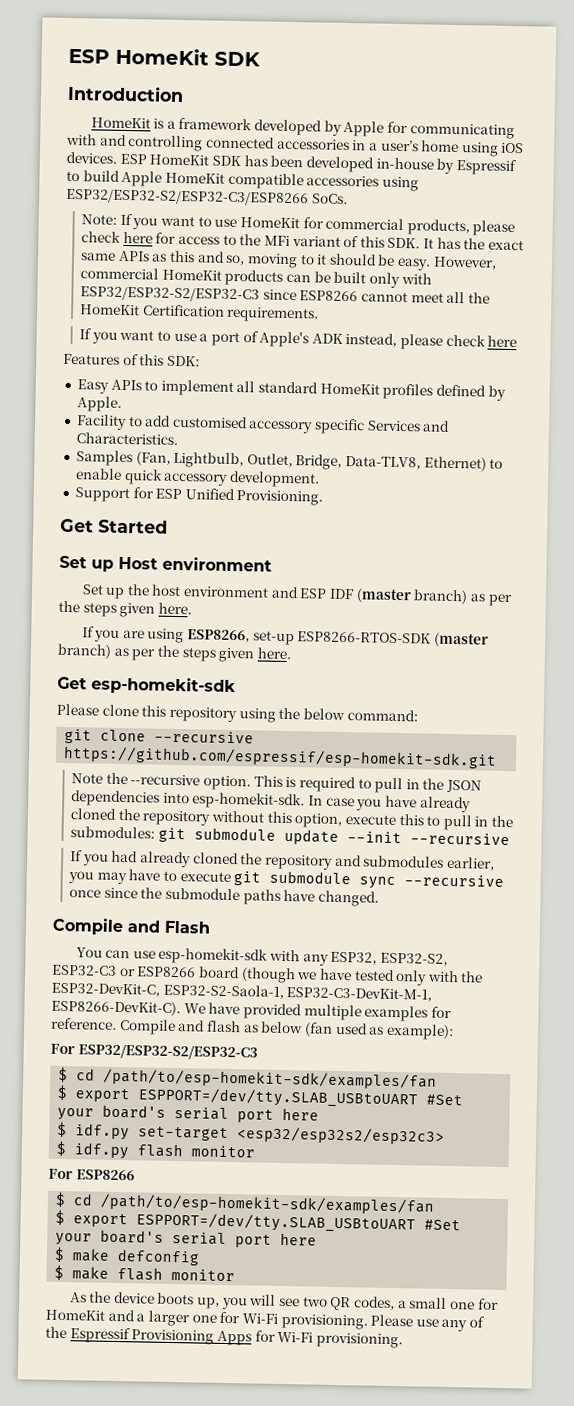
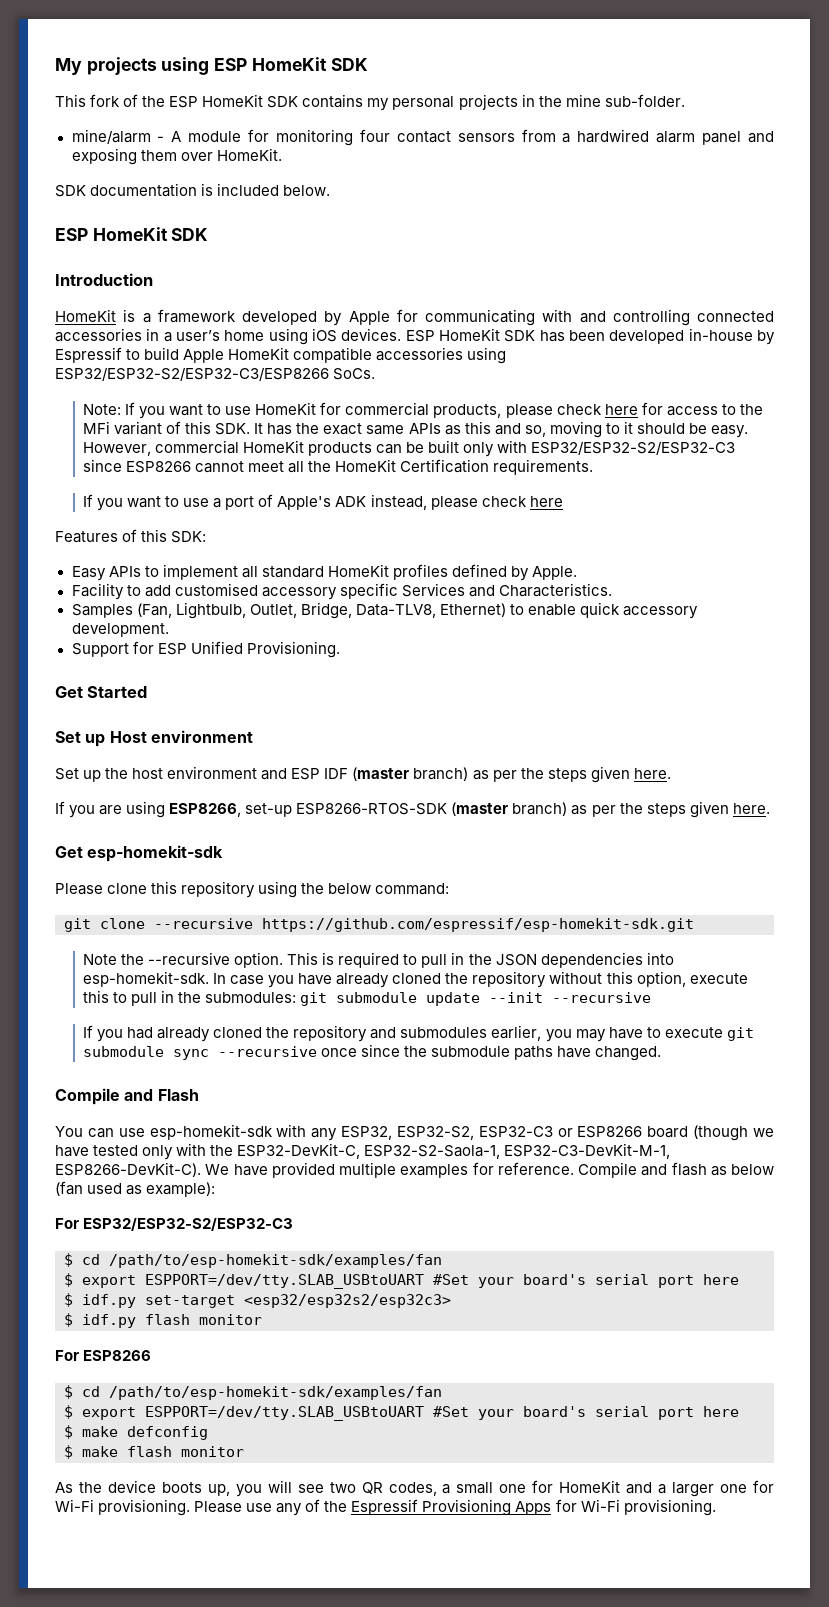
(68, 56) none -> [55,57,368,75] [55,94,685,111] [71,129,774,146] [71,148,282,165] [55,183,331,197] My projects using ESP HomeKit SDK // This fork of the ESP HomeKit SDK contains my personal projects in the mine sub-folder. // mine/alarm - A module for monitoring four contact sensors from a hardwired alarm panel and exposing them over HomeKit. // SDK documentation is included below. //

